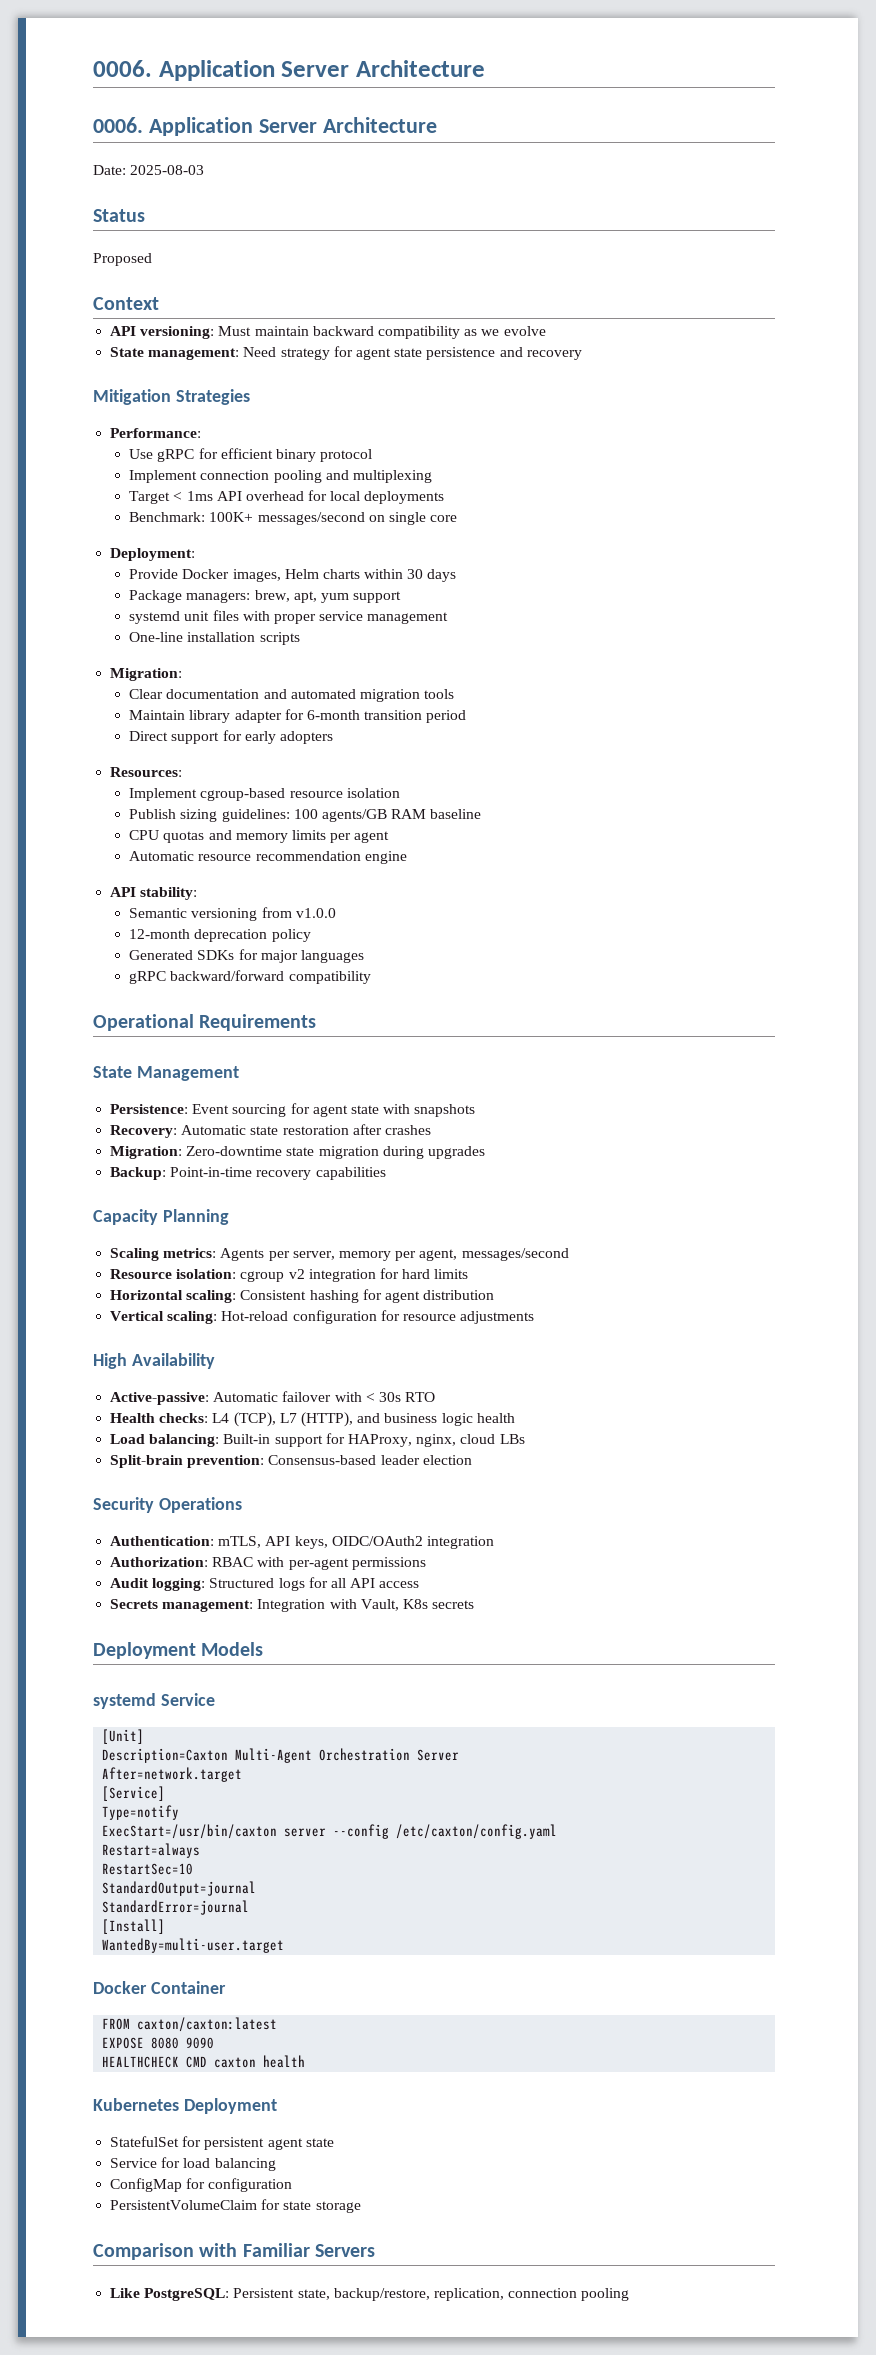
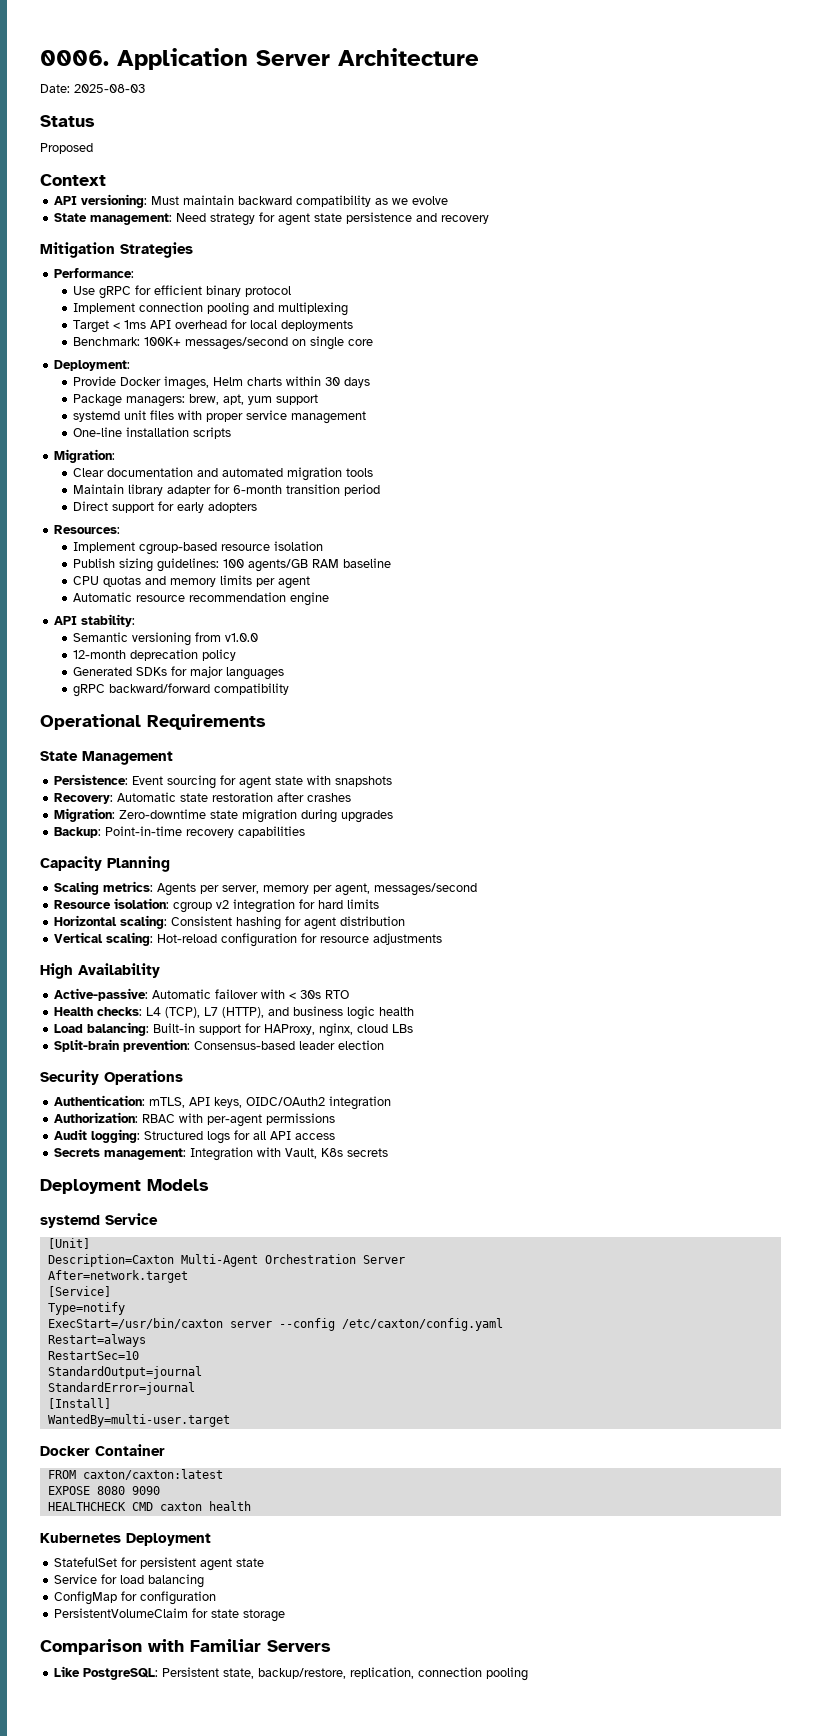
[93,60,485,81] [93,117,437,136] 0006. Application Server Architecture // 0006. Application Server Architecture -> [40,48,479,70] 0006. Application Server Architecture

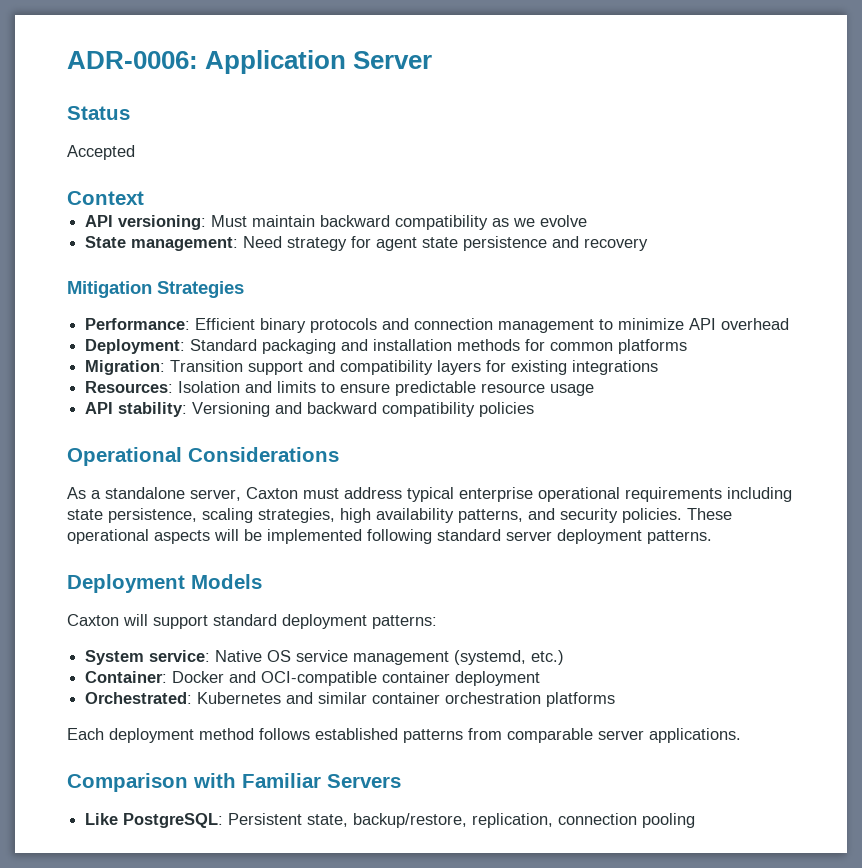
[40,50,109,66] 0006. -> [67,51,198,69] ADR-0006:
[338,48,479,66] [40,84,145,93] Architecture // Date: 2025-08-03 -> (433, 60) none
[40,143,93,154] Proposed -> [67,145,135,160] Accepted
[73,285,292,299] [73,302,349,316] [73,319,354,333] [73,336,374,350] [54,360,131,371] [73,376,371,390] [73,394,319,407] [73,410,367,424] [73,427,232,439] [54,449,116,463] [73,467,374,481] [73,484,381,496] [73,501,258,513] [54,525,121,534] [73,541,324,555] [73,558,392,572] [73,575,311,589] [73,592,330,606] [54,614,136,627] [73,632,259,646] [73,649,237,661] [73,666,285,680] [73,683,290,697] // Use gRPC for efficient binary protocol // Implement connection pooling and multiplexing // Target < 1ms API overhead for local deployments // Benchmark: 100K+ messages/second on single core // Deployment: // Provide Docker images, Helm charts within 30 days // Package managers: brew, apt, yum support // systemd unit files with proper service management // One-line installation scripts // Migration: // Clear documentation and automated migration tools // Maintain library adapter for 6-month transition period // Direct support for early adopters // Resources: // Implement cgroup-based resource isolation // Publish sizing guidelines: 100 agents/GB RAM baseline // CPU quotas and memory limits per agent // Automatic resource recommendation engine // API stability: // Semantic versioning from v1.0.0 // 12-month deprecation policy // Generated SDKs for major languages // gRPC backward/forward compatibility -> [195,318,790,333] [85,339,688,354] [85,360,659,375] [85,381,595,396] [85,402,535,417] Efficient binary protocols and connection management to minimize API overhead // Deployment: Standard packaging and installation methods for common platforms // Migration: Transition support and compatibility layers for existing integrations // Resources: Isolation and limits to ensure predictable resource usage // API stability: Versioning and backward compatibility policies
[147,714,266,730] [40,751,173,765] [54,774,393,789] [54,792,352,804] [54,808,394,823] [54,826,306,838] [40,856,170,872] [54,881,478,896] [54,898,380,913] [54,915,406,930] [54,932,443,947] [40,963,160,979] [54,988,350,1001] [54,1006,415,1020] [54,1022,414,1037] [54,1039,385,1052] [40,1070,183,1085] [54,1095,392,1110] [54,1112,336,1127] [54,1129,336,1144] [54,1147,389,1161] [40,1179,209,1194] [40,1213,158,1228] [47,1238,90,1249] [47,1254,405,1267] [47,1270,188,1283] [47,1286,111,1297] [47,1302,125,1315] [47,1318,503,1331] [47,1334,146,1347] [47,1351,139,1360] [47,1366,202,1379] [47,1382,195,1395] [47,1398,111,1409] [47,1414,230,1427] [40,1444,165,1456] [47,1469,223,1480] [47,1486,160,1495] [47,1501,251,1511] [40,1533,211,1546] [54,1557,265,1571] [54,1574,205,1588] [54,1591,217,1605] [54,1608,286,1622] Requirements // State Management // Persistence: Event sourcing for agent state with snapshots // Recovery: Automatic state restoration after crashes // Migration: Zero-downtime state migration during upgrades // Backup: Point-in-time recovery capabilities // Capacity Planning // Scaling metrics: Agents per server, memory per agent, messages/second // Resource isolation: cgroup v2 integration for hard limits // Horizontal scaling: Consistent hashing for agent distribution // Vertical scaling: Hot-reload configuration for resource adjustments // High Availability // Active-passive: Automatic failover with < 30s RTO // Health checks: L4 (TCP), L7 (HTTP), and business logic health // Load balancing: Built-in support for HAProxy, nginx, cloud LBs // Split-brain prevention: Consensus-based leader election // Security Operations // Authentication: mTLS, API keys, OIDC/OAuth2 integration // Authorization: RBAC with per-agent permissions // Audit logging: Structured logs for all API access // Secrets management: Integration with Vault, K8s secrets // Deployment Models // systemd Service // [Unit] // Description=Caxton Multi-Agent Orchestration Server // After=network.target // [Service] // Type=notify // ExecStart=/usr/bin/caxton server --config /etc/caxton/config.yaml // Restart=always // RestartSec=10 // StandardOutput=journal // StandardError=journal // [Install] // WantedBy=multi-user.target // Docker Container // FROM caxton/caxton:latest // EXPOSE 8080 9090 // HEALTHCHECK CMD caxton health // Kubernetes Deployment // StatefulSet for persistent agent state // Service for load balancing // ConfigMap for configuration // PersistentVolumeClaim for state storage -> [188,447,339,462] [67,487,792,502] [67,508,732,523] [67,529,712,544] [67,574,262,593] [67,614,437,629] [85,650,565,665] [85,671,541,686] [85,692,616,707] [67,728,741,743] Considerations // As a standalone server, Caxton must address typical enterprise operational requirements including state persistence, scaling strategies, high availability patterns, and security policies. These operational aspects will be implemented following standard server deployment patterns. // Deployment Models // Caxton will support standard deployment patterns: // System service: Native OS service management (systemd, etc.) // Container: Docker and OCI-compatible container deployment // Orchestrated: Kubernetes and similar container orchestration platforms // Each deployment method follows established patterns from comparable server applications.

